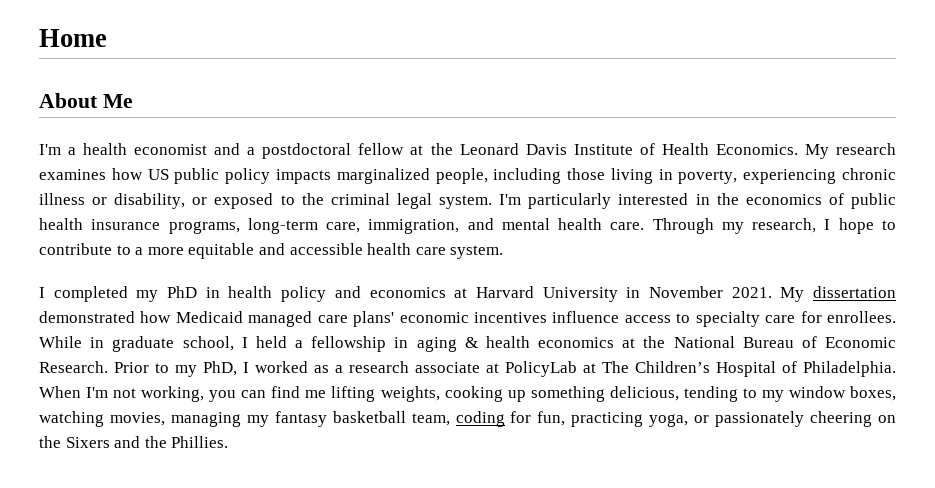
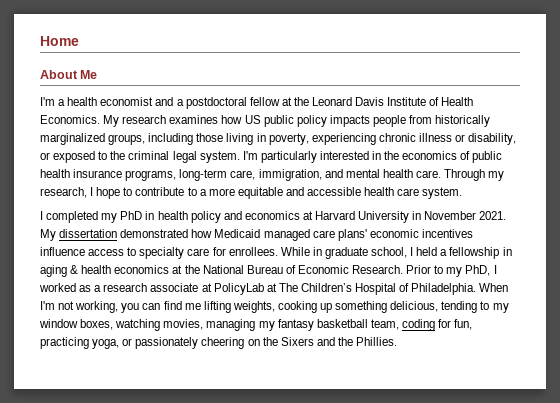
[336,168,488,184] marginalized people, -> [372,115,491,127] [40,133,146,145] people from historically marginalized groups,

